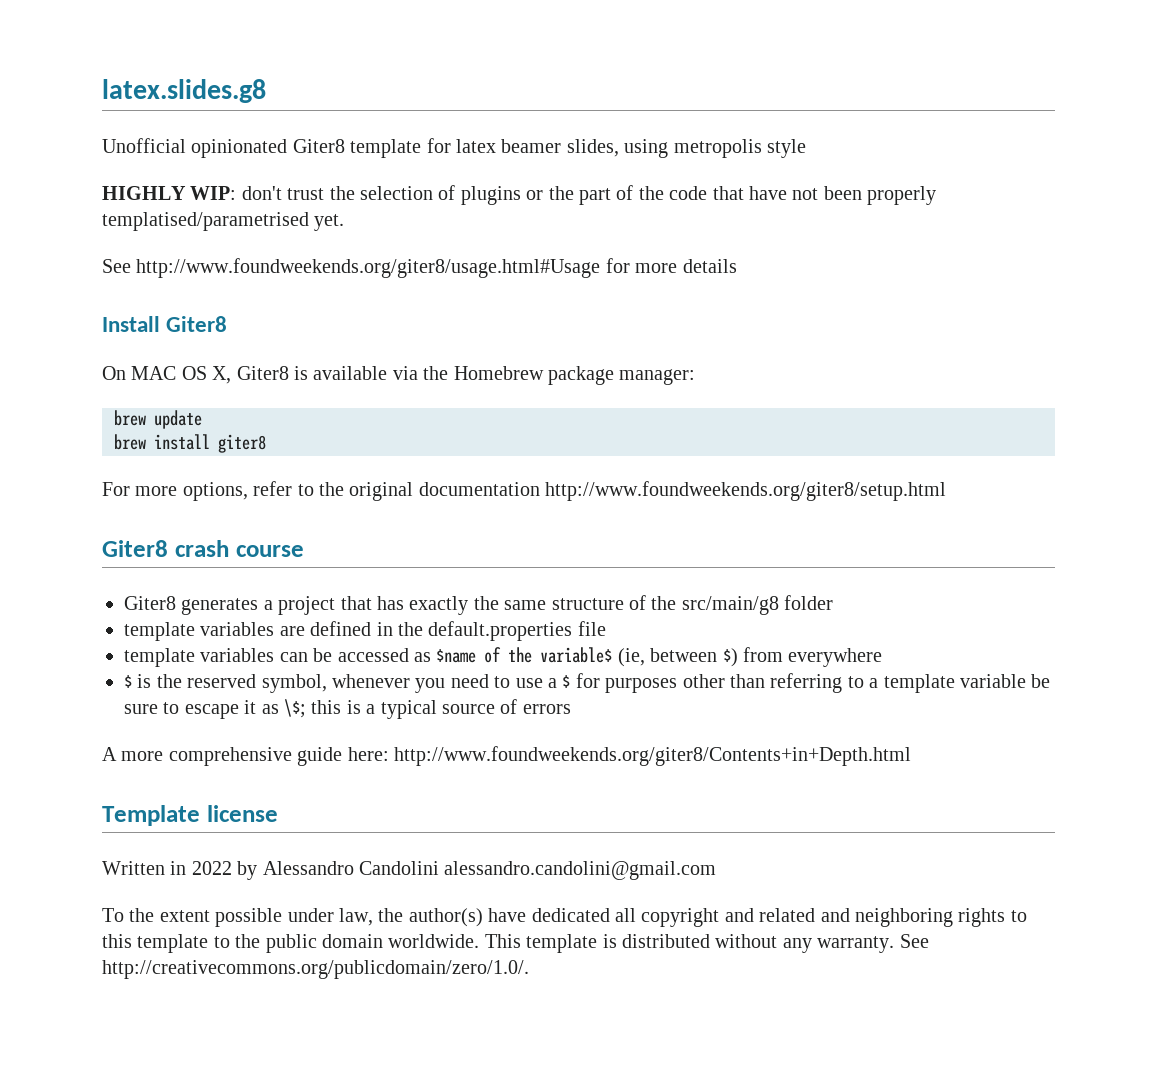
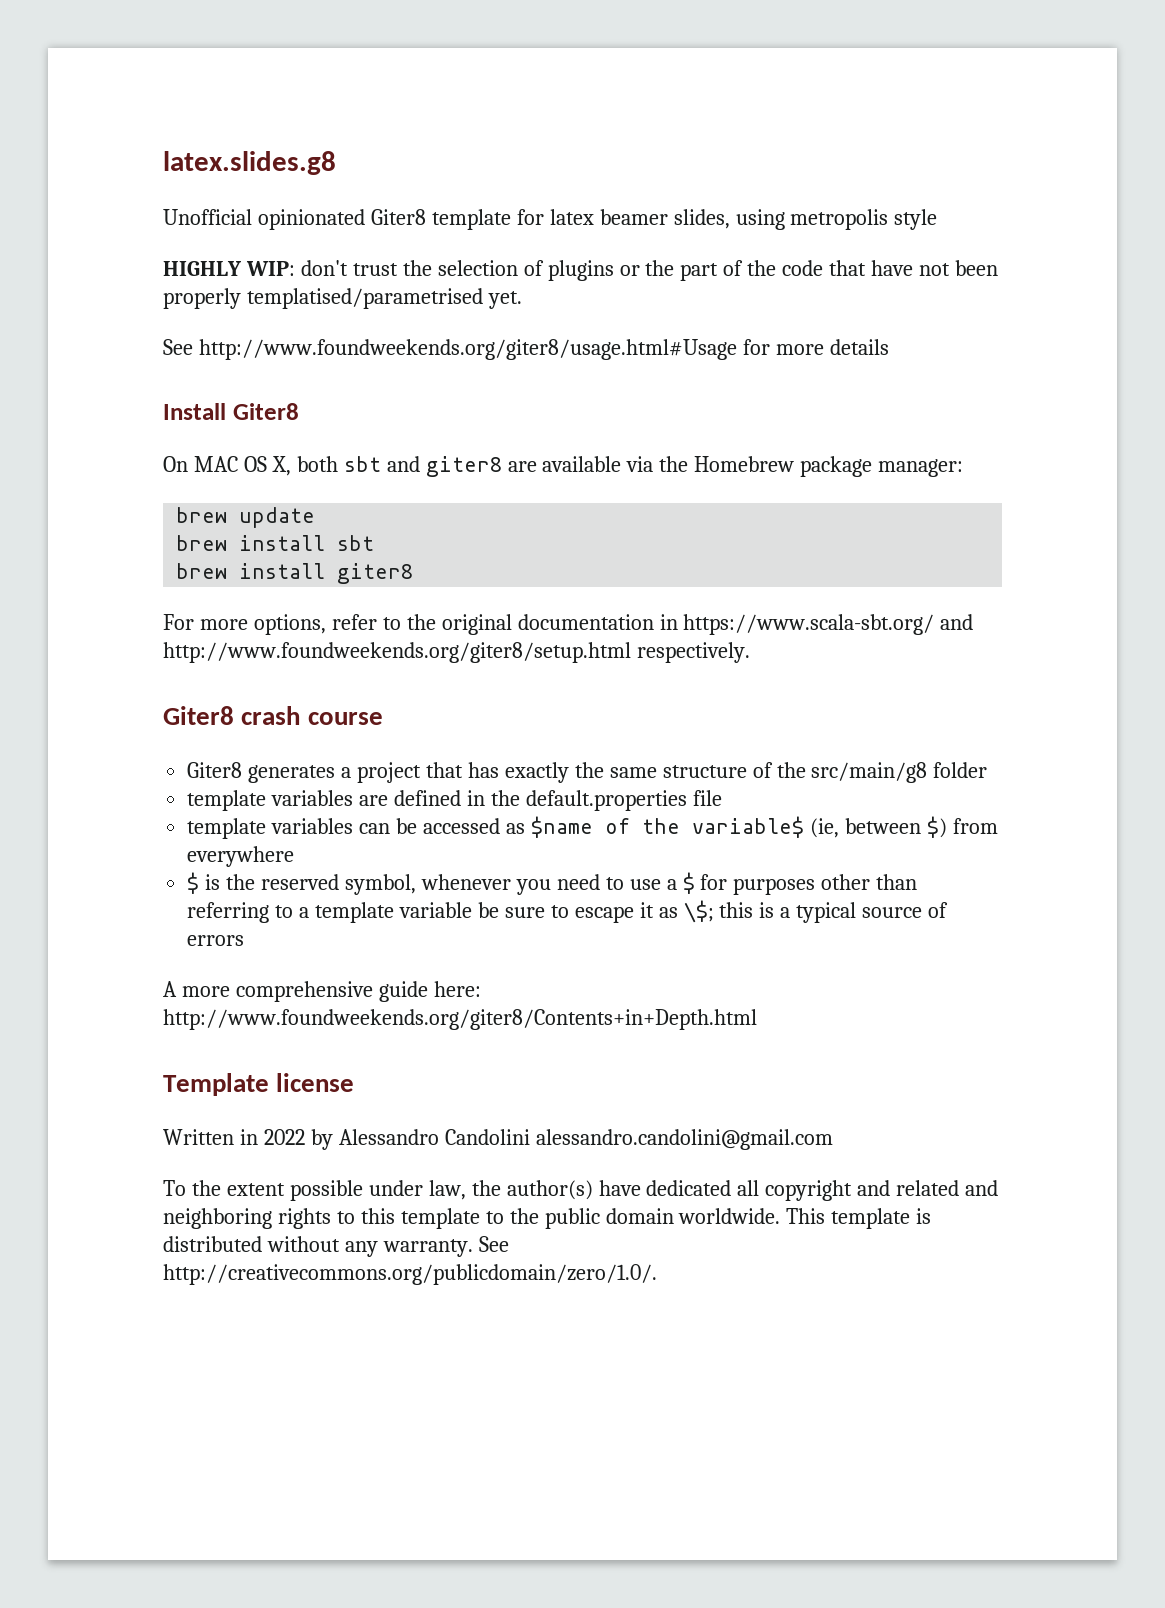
[236,366,308,380] Giter8 is -> [296,456,537,477] both sbt and giter8 are
(202, 419) none -> [176,535,375,551] // brew install sbt
(540, 489) none -> [659,614,974,635] in https://www.scala-sbt.org/ and
(947, 491) none -> [636,642,750,663] respectively.

